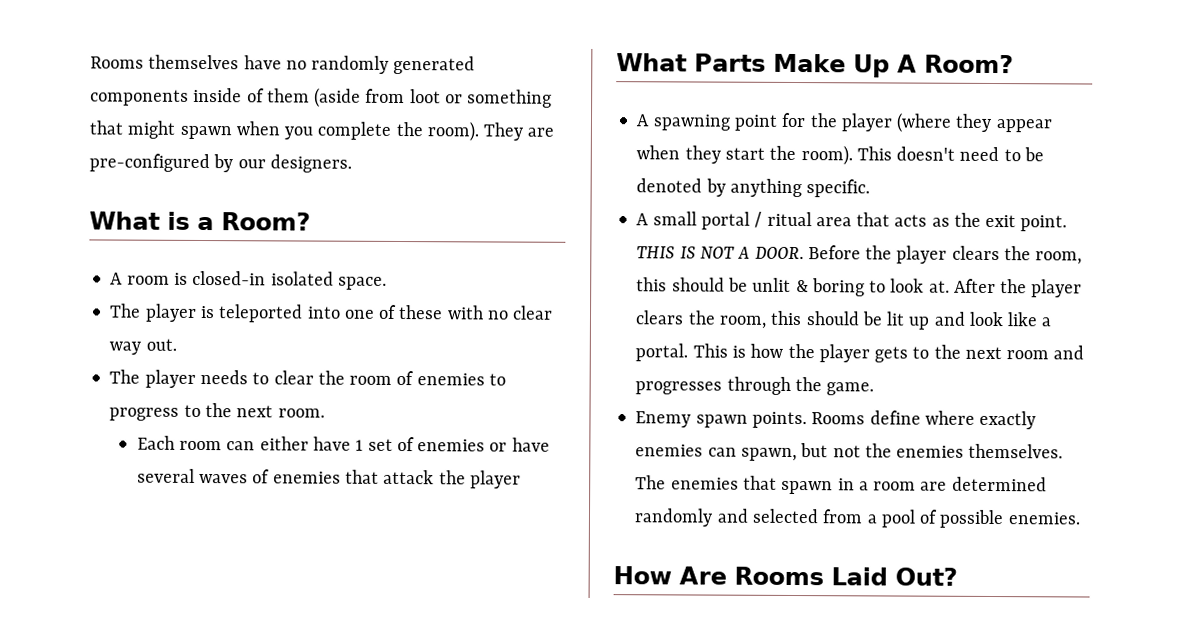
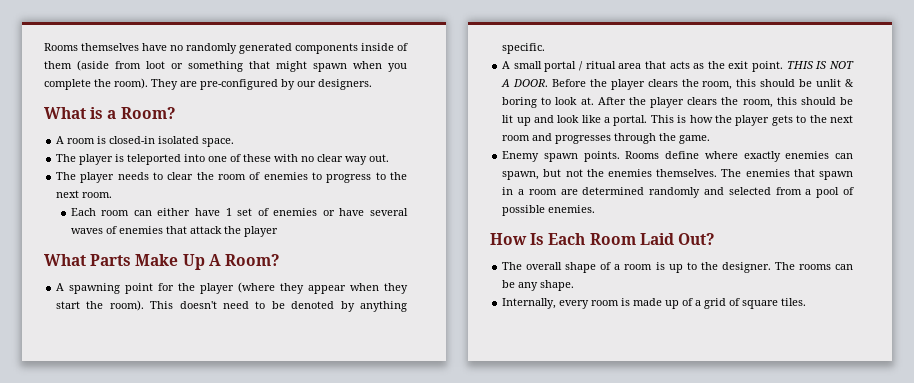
[679,566,824,586] Are Rooms -> [530,233,636,245] Is Each Room
(958, 576) none -> [502,262,853,273] [502,280,575,291] [502,298,807,309] // The overall shape of a room is up to the designer. The rooms can be any shape. // Internally, every room is made up of a grid of square tiles.

